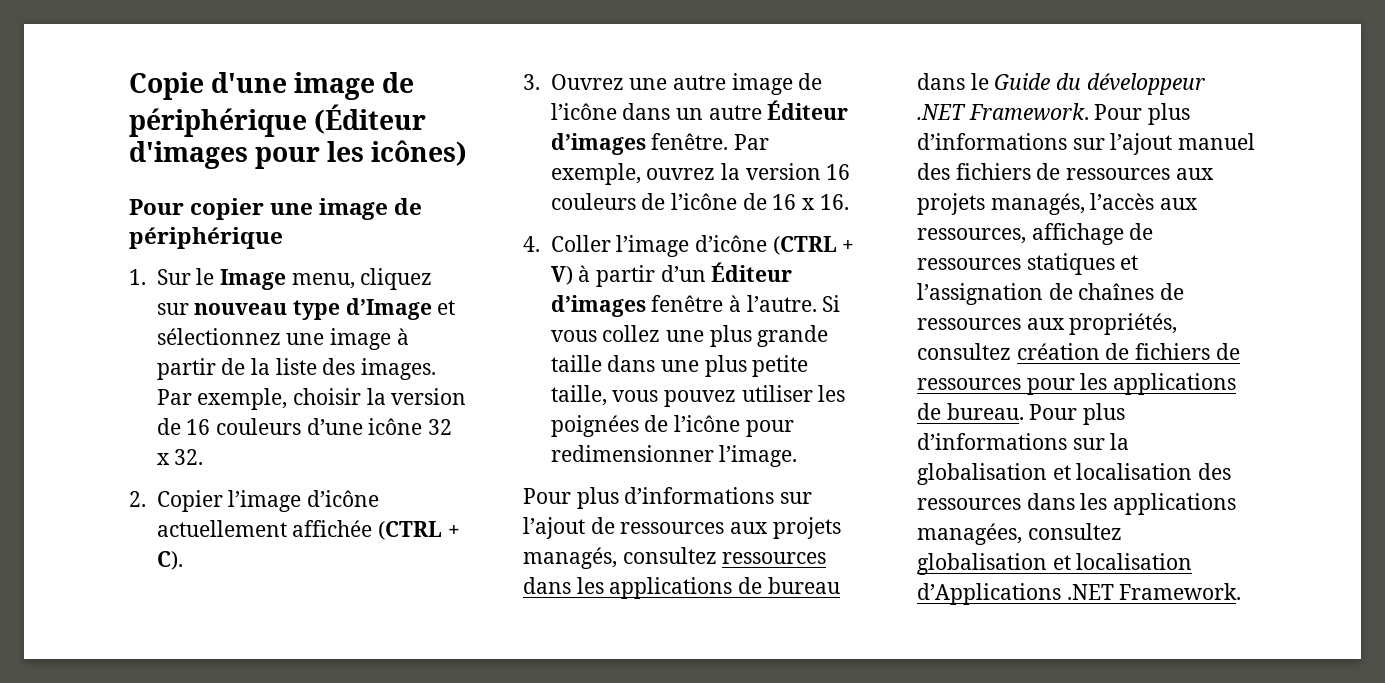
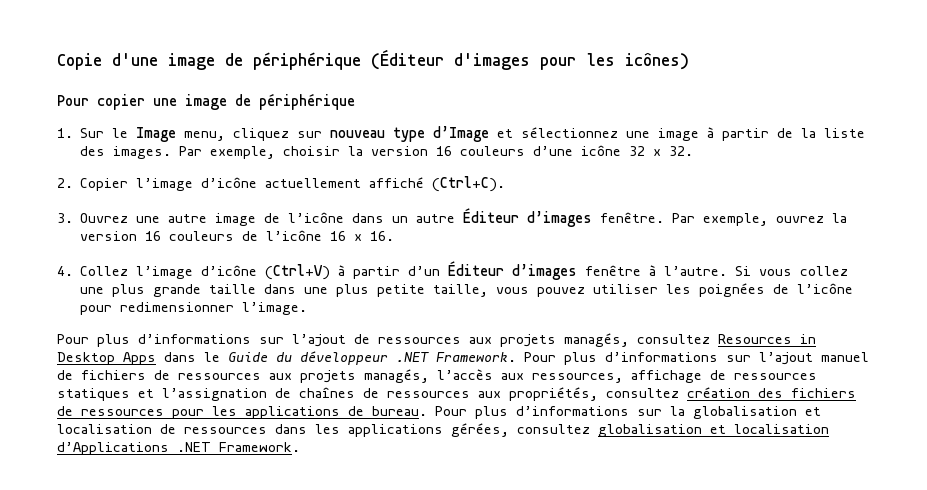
[156,418,181,435] de -> (429, 151) none
[292,520,460,540] [156,551,183,570] affichée (CTRL + C). -> [369,176,506,192] affiché (Ctrl+C).
[742,193,767,210] de -> (323, 235) none
[550,235,855,257] [550,266,573,285] Coller l’image d’icône (CTRL + V) -> [80,264,331,280] Collez l’image d’icône (Ctrl+V)
[722,552,827,564] [523,577,840,599] ressources dans les applications de bureau -> [718,334,816,344] [57,352,156,365] Resources in Desktop Apps
[917,163,950,180] des -> [57,370,73,380] de
[1105,343,1130,360] de -> [758,388,783,398] des
[1198,463,1232,480] [917,493,1237,515] [917,523,1022,545] des ressources dans les applications managées, -> [160,423,509,437] de ressources dans les applications gérées,

